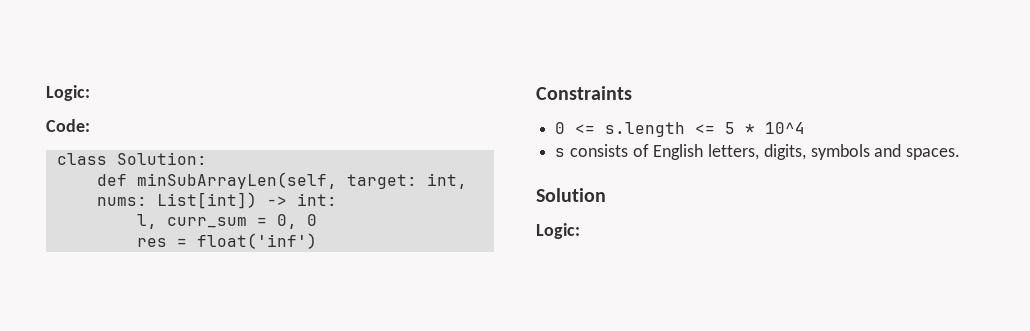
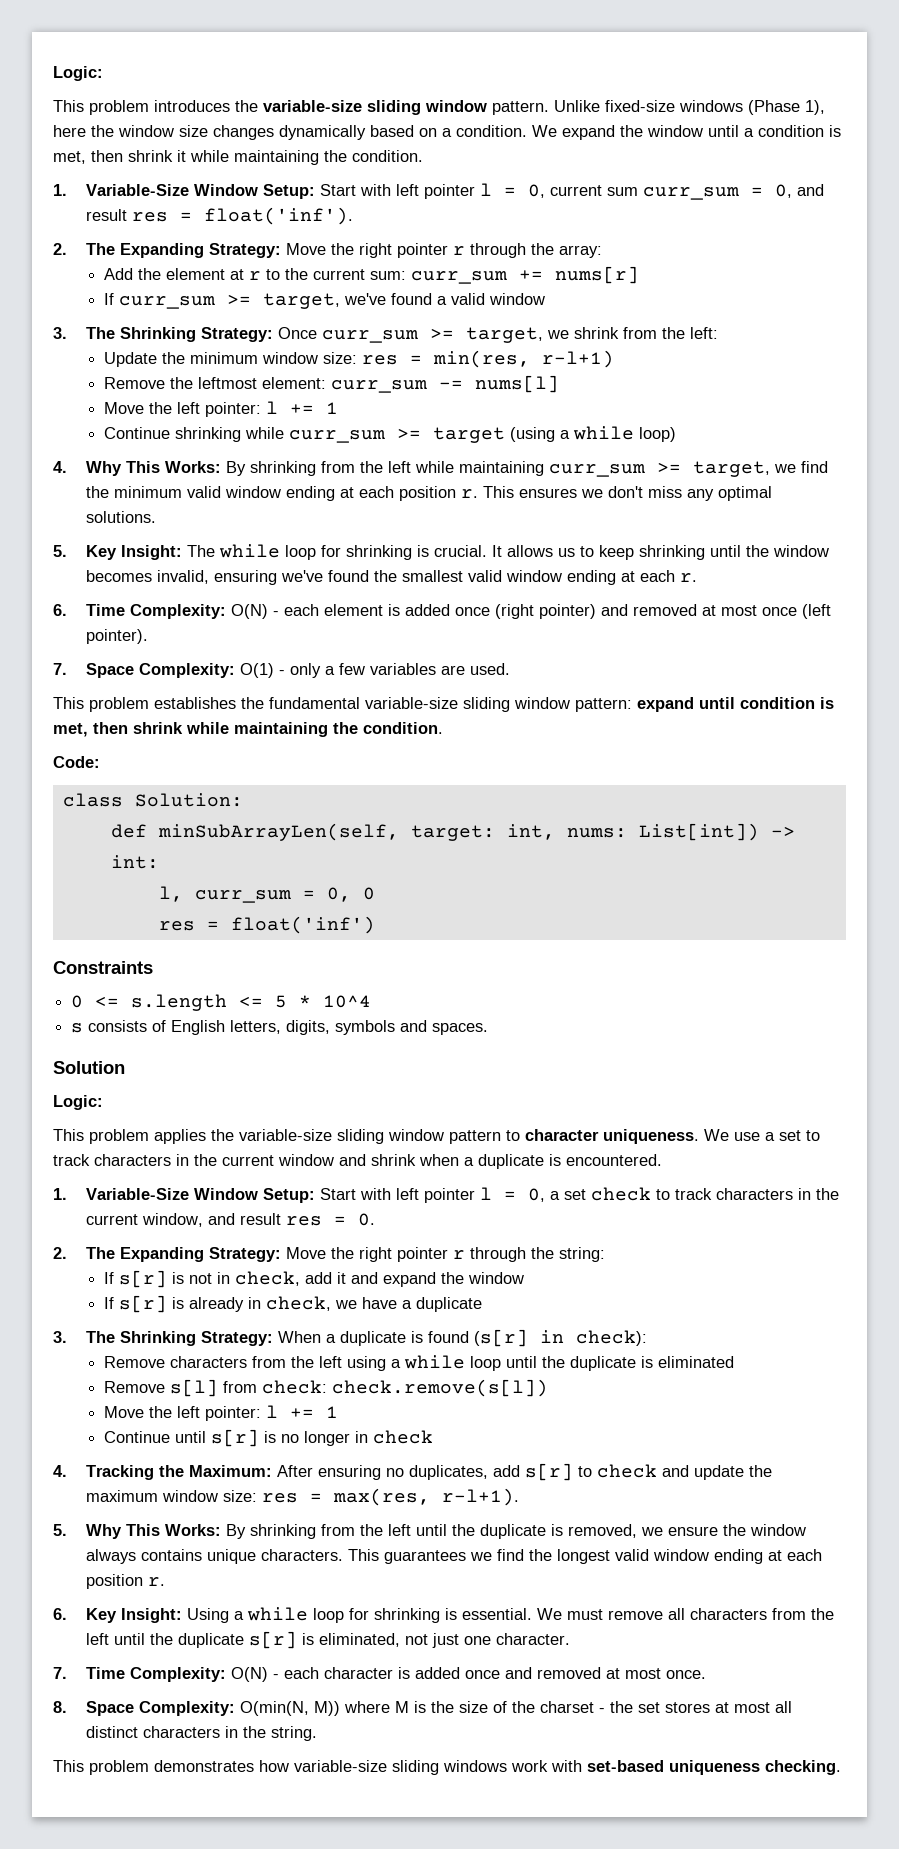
[46,85,90,101] Logic: -> [53,66,103,81] [53,100,825,115] [53,125,841,140] [53,150,423,165] [53,183,824,200] [85,207,353,225] [53,243,602,258] [103,266,639,284] [103,293,545,309] [53,327,718,343] [103,350,614,368] [103,375,559,393] [103,401,338,417] [103,426,676,443] [53,461,828,477] [85,486,772,501] [85,511,156,523] [53,544,829,560] [85,570,697,585] [53,604,831,619] [85,629,148,644] [53,663,510,678] [53,697,834,712] [53,722,443,737] Logic: // This problem introduces the variable-size sliding window pattern. Unlike fixed-size windows (Phase 1), here the window size changes dynamically based on a condition. We expand the window until a condition is met, then shrink it while maintaining the condition. // 1. Variable-Size Window Setup: Start with left pointer l = 0, current sum curr_sum = 0, and result res = float('inf'). // 2. The Expanding Strategy: Move the right pointer r through the array: // Add the element at r to the current sum: curr_sum += nums[r] // If curr_sum >= target, we've found a valid window // 3. The Shrinking Strategy: Once curr_sum >= target, we shrink from the left: // Update the minimum window size: res = min(res, r-l+1) // Remove the leftmost element: curr_sum -= nums[l] // Move the left pointer: l += 1 // Continue shrinking while curr_sum >= target (using a while loop) // 4. Why This Works: By shrinking from the left while maintaining curr_sum >= target, we find the minimum valid window ending at each position r. This ensures we don't miss any optimal solutions. // 5. Key Insight: The while loop for shrinking is crucial. It allows us to keep shrinking until the window becomes invalid, ensuring we've found the smallest valid window ending at each r. // 6. Time Complexity: O(N) - each element is added once (right pointer) and removed at most once (left pointer). // 7. Space Complexity: O(1) - only a few variables are used. // This problem establishes the fundamental variable-size sliding window pattern: expand until condition is met, then shrink while maintaining the condition.
(580, 231) none -> [53,1129,820,1144] [53,1154,662,1169] [53,1187,839,1203] [85,1213,375,1227] [53,1247,605,1262] [103,1270,524,1288] [103,1295,482,1313] [53,1329,647,1347] [103,1355,734,1371] [103,1379,548,1397] [103,1405,338,1421] [103,1429,433,1447] [53,1463,772,1481] [85,1488,519,1506] [53,1524,806,1539] [85,1549,822,1564] [85,1574,165,1589] [53,1607,834,1623] [85,1631,570,1649] [53,1667,706,1682] [53,1701,792,1716] [85,1726,317,1741] [53,1760,841,1775] // This problem applies the variable-size sliding window pattern to character uniqueness. We use a set to track characters in the current window and shrink when a duplicate is encountered. // 1. Variable-Size Window Setup: Start with left pointer l = 0, a set check to track characters in the current window, and result res = 0. // 2. The Expanding Strategy: Move the right pointer r through the string: // If s[r] is not in check, add it and expand the window // If s[r] is already in check, we have a duplicate // 3. The Shrinking Strategy: When a duplicate is found (s[r] in check): // Remove characters from the left using a while loop until the duplicate is eliminated // Remove s[l] from check: check.remove(s[l]) // Move the left pointer: l += 1 // Continue until s[r] is no longer in check // 4. Tracking the Maximum: After ensuring no duplicates, add s[r] to check and update the maximum window size: res = max(res, r-l+1). // 5. Why This Works: By shrinking from the left until the duplicate is removed, we ensure the window always contains unique characters. This guarantees we find the longest valid window ending at each position r. // 6. Key Insight: Using a while loop for shrinking is essential. We must remove all characters from the left until the duplicate s[r] is eliminated, not just one character. // 7. Time Complexity: O(N) - each character is added once and removed at most once. // 8. Space Complexity: O(min(N, M)) where M is the size of the charset - the set stores at most all distinct characters in the string. // This problem demonstrates how variable-size sliding windows work with set-based uniqueness checking.

